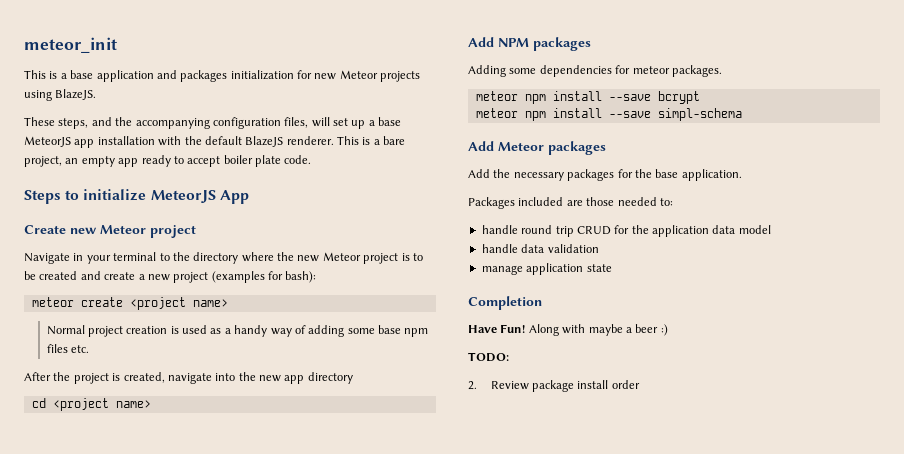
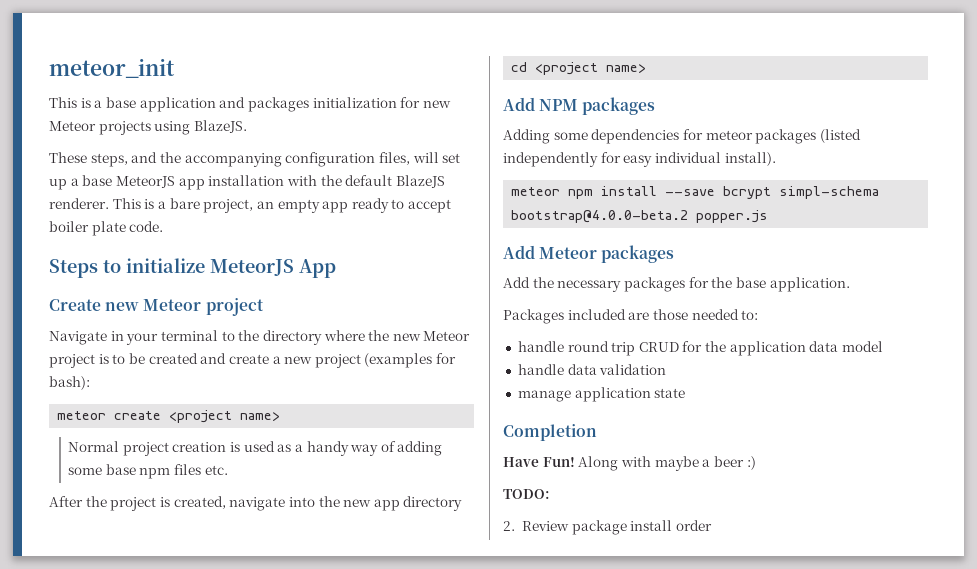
[671,65,722,77] packages. -> [755,129,861,144] [503,152,776,167] packages (listed independently for easy individual install).
[475,108,651,121] // meteor npm install --save -> (772, 192) none
(742, 114) none -> [511,210,769,223] bootstrap@4.0.0-beta.2 popper.js

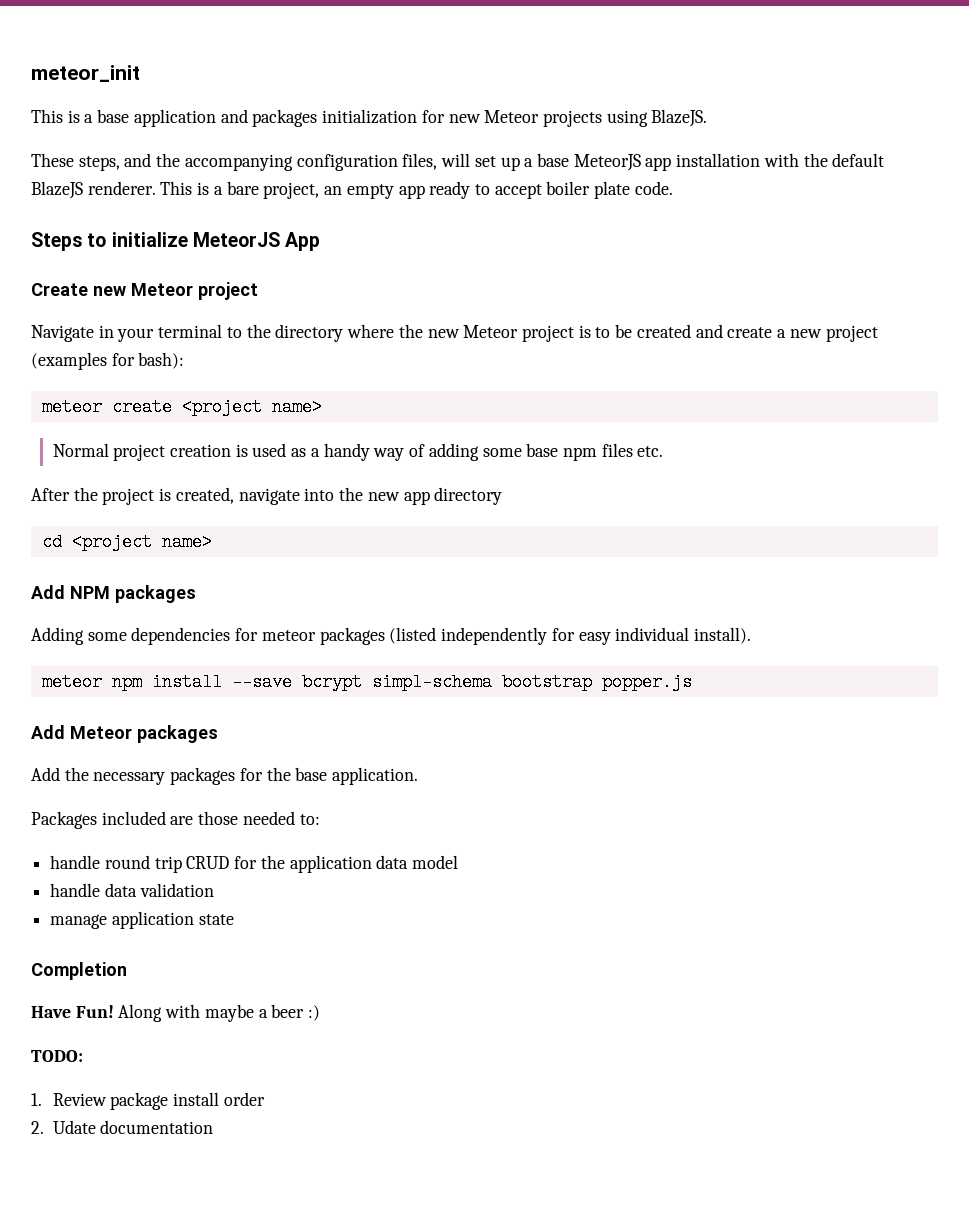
[511,210,689,223] bootstrap@4.0.0-beta.2 -> [501,673,592,691] bootstrap
[503,521,515,531] 2. -> [31,1093,42,1106] 1.
(712, 525) none -> [31,1120,214,1134] // 2. Udate documentation

